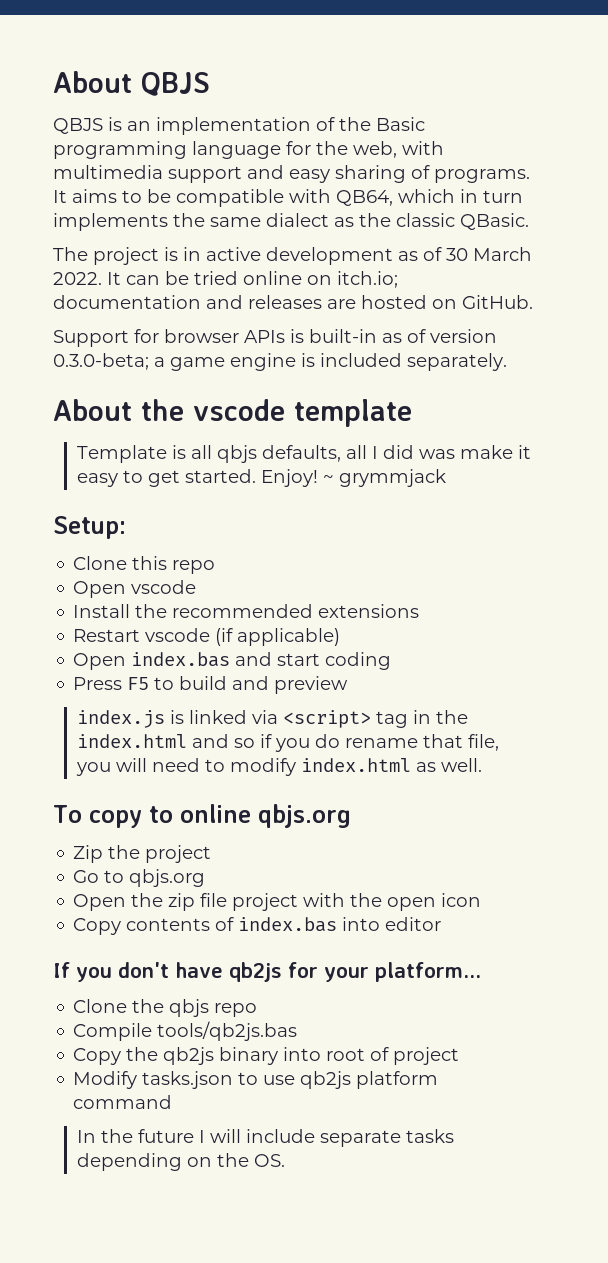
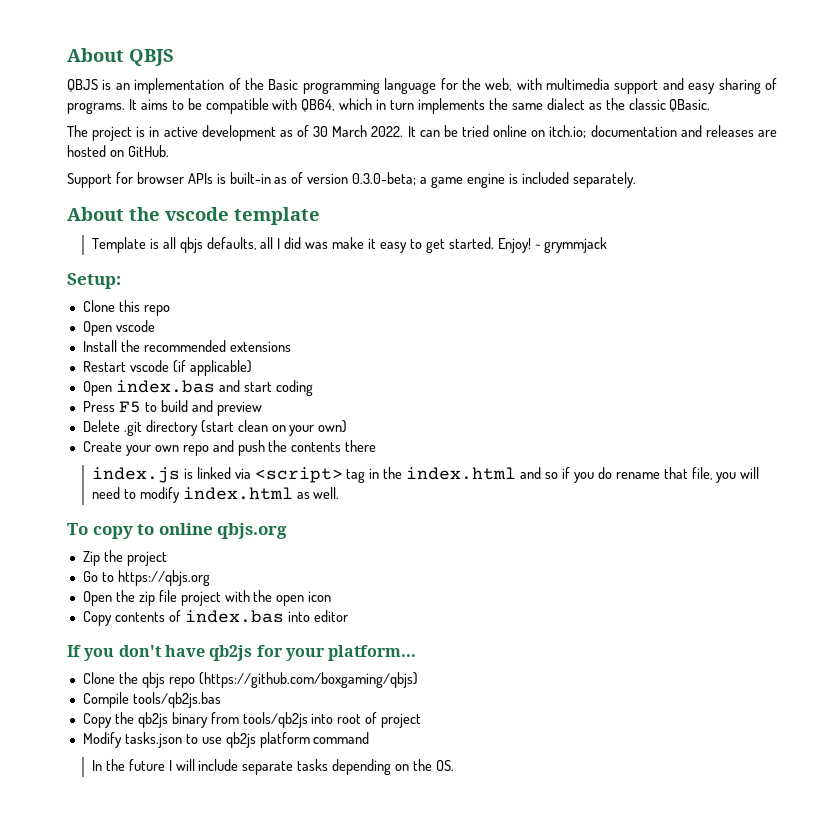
(349, 685) none -> [82,420,348,436] [82,440,377,456] // Delete .git directory (start clean on your own) // Create your own repo and push the contents there
[129,869,206,887] qbjs.org -> [117,570,210,586] https://qbjs.org
(258, 1010) none -> [198,672,418,688] (https://github.com/boxgaming/qbjs)
(279, 1056) none -> [210,712,308,728] from tools/qb2js

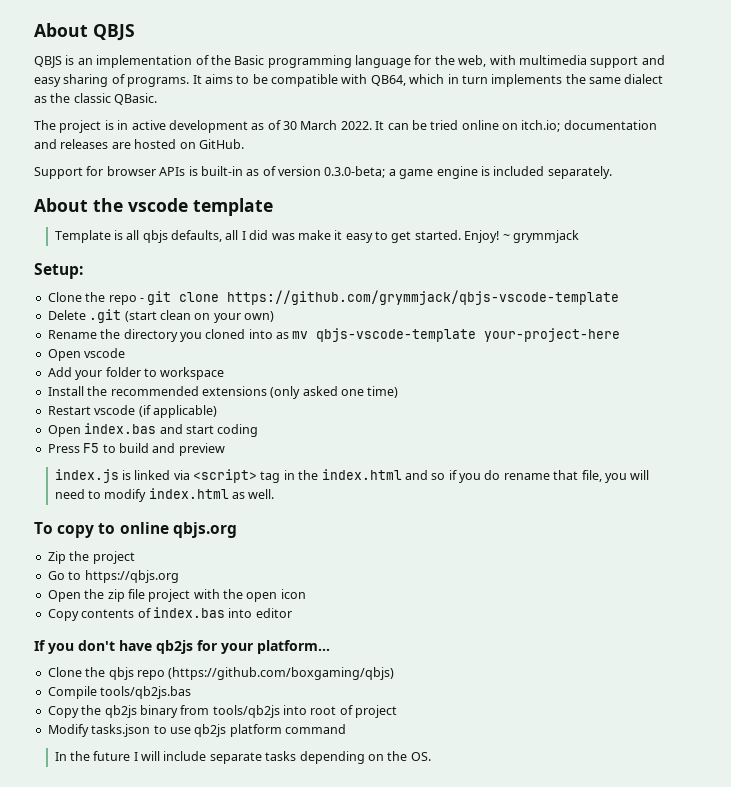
[118,300,170,316] [82,320,155,336] this repo // Open vscode -> [85,290,620,305] [47,309,274,323] [47,328,621,342] [47,348,126,361] [47,367,225,380] the repo - git clone https://github.com/grymmjack/qbjs-vscode-template // Delete .git (start clean on your own) // Rename the directory you cloned into as mv qbjs-vscode-template your-project-here // Open vscode // Add your folder to workspace
(291, 346) none -> [270,386,399,399] (only asked one time)
[82,420,348,436] [82,440,377,456] // Delete .git directory (start clean on your own) // Create your own repo and push the contents there -> (225, 449) none

